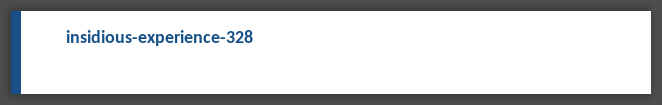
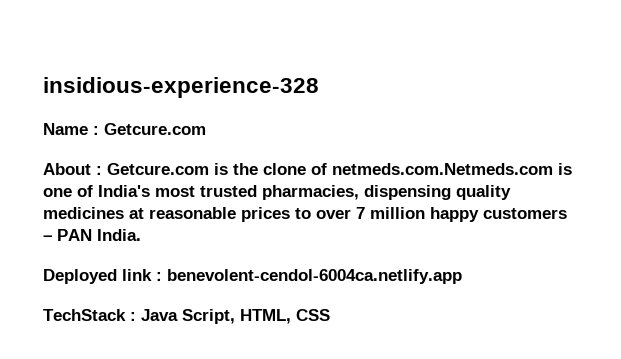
(253, 38) none -> [43,123,206,135] [43,163,572,175] [43,185,511,200] [43,207,567,222] [43,229,141,241] [43,269,462,284] [43,309,330,324] // Name : Getcure.com // About : Getcure.com is the clone of netmeds.com.Netmeds.com is one of India's most trusted pharmacies, dispensing quality medicines at reasonable prices to over 7 million happy customers – PAN India. // Deployed link : benevolent-cendol-6004ca.netlify.app // TechStack : Java Script, HTML, CSS

